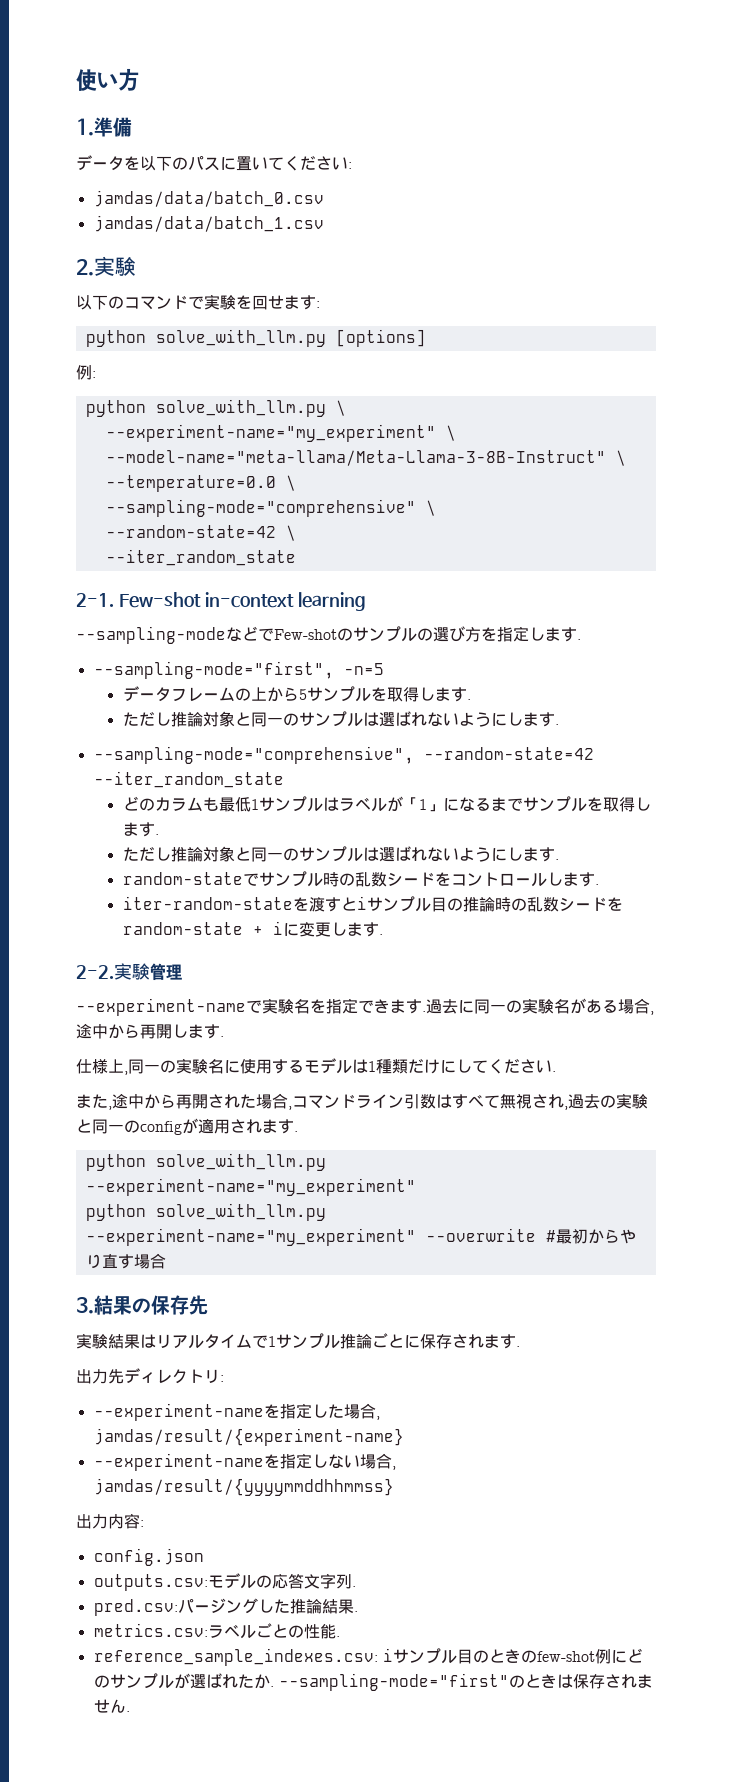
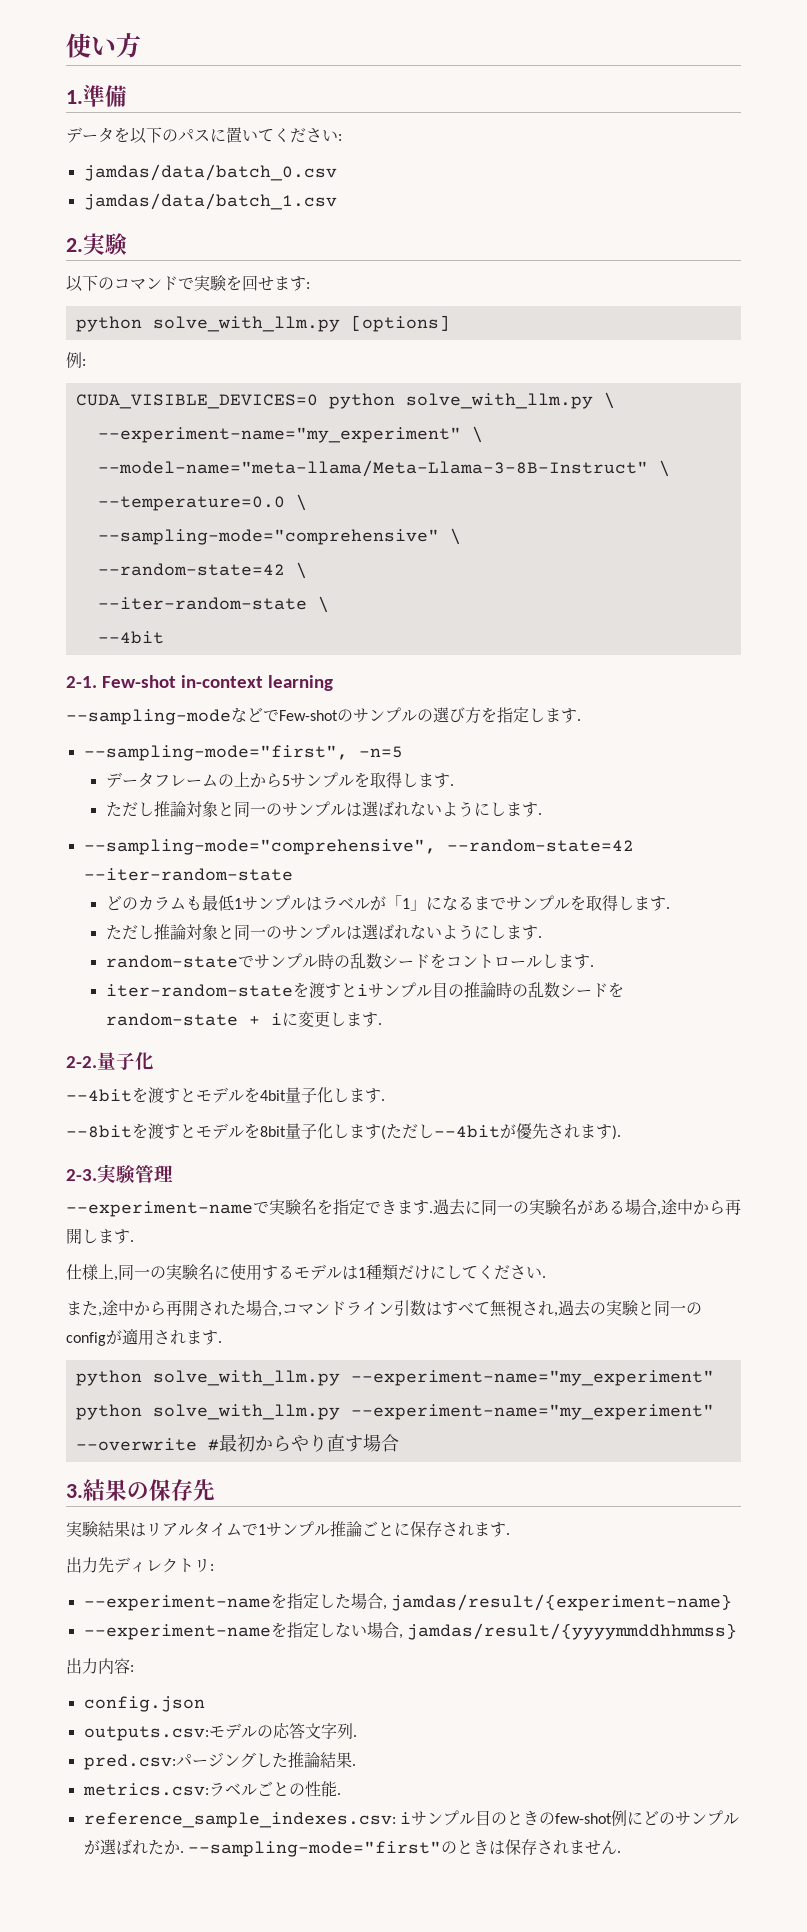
(96, 374) none -> [75,394,318,409] CUDA_VISIBLE_DEVICES=0
[105,549,296,566] --iter_random_state -> [97,596,329,613] [97,631,164,644] --iter-random-state \ // --4bit
[93,771,284,788] --iter_random_state -> [83,868,293,881] --iter-random-state
(114, 972) none -> [97,1052,154,1070] [66,1087,385,1103] [66,1123,621,1140] [66,1169,97,1181] 量子化 // --4bitを渡すとモデルを4bit量子化します. // --8bitを渡すとモデルを8bit量子化します(ただし--4bitが優先されます). // 2-3.

